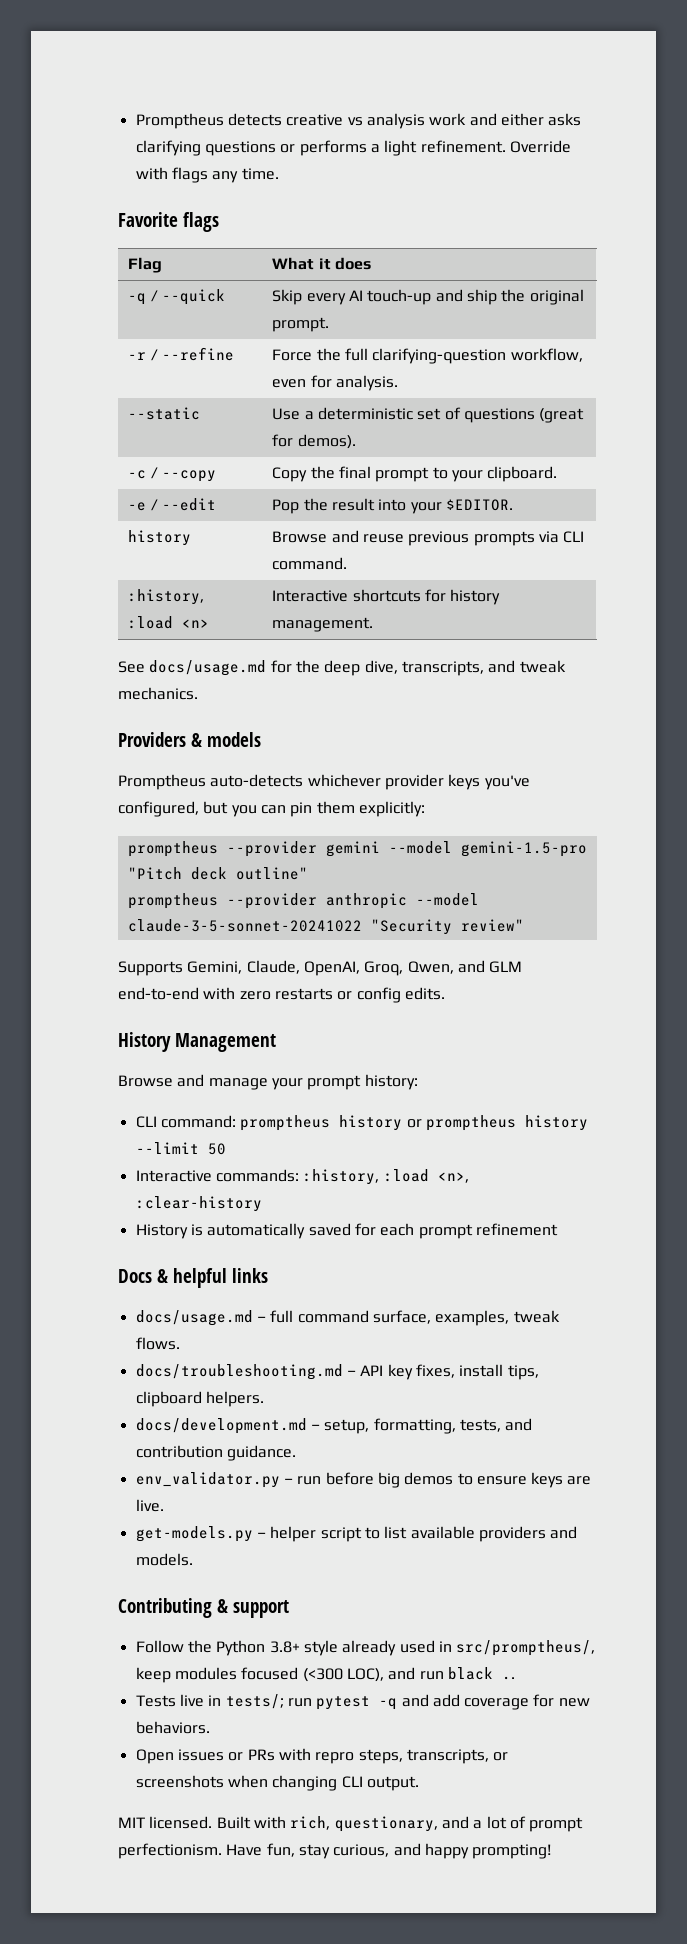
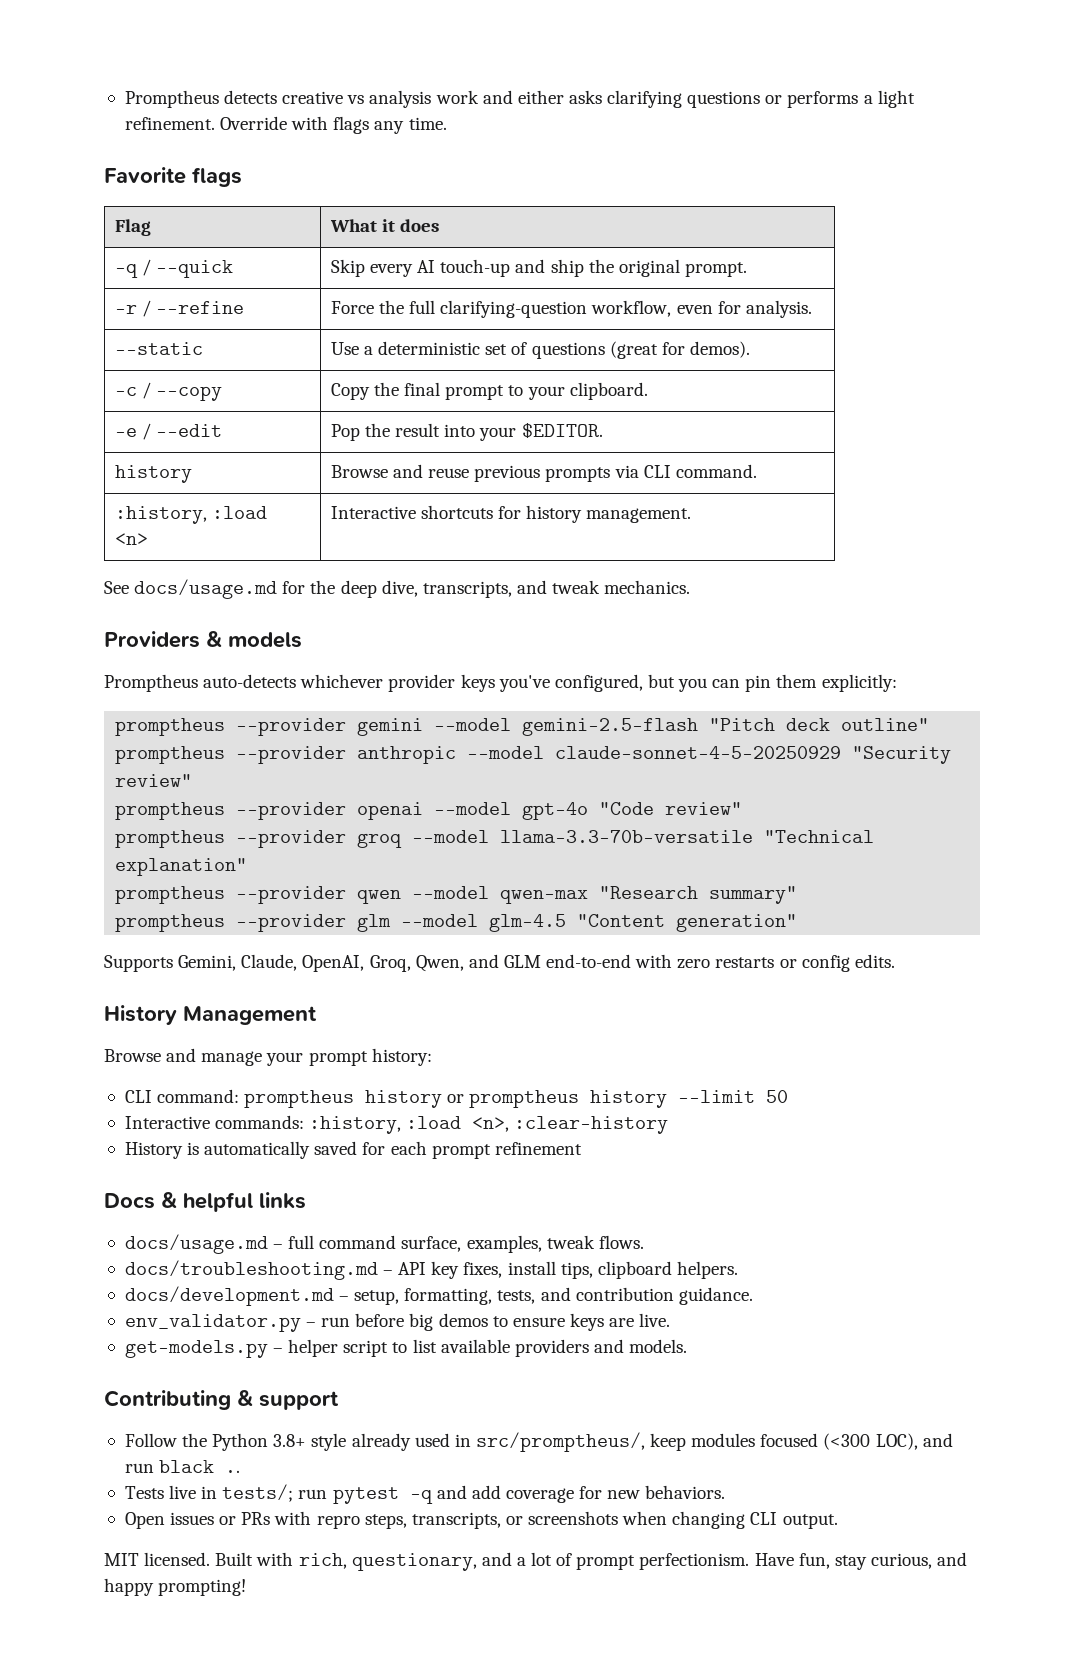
[460,841,587,857] gemini-1.5-pro -> [522,718,699,736] gemini-2.5-flash
[127,919,362,932] claude-3-5-sonnet-20241022 -> [555,746,842,759] claude-sonnet-4-5-20250929
(524, 925) none -> [115,802,743,820] [115,830,875,848] [115,858,248,876] [115,886,798,904] [115,914,798,932] // promptheus --provider openai --model gpt-4o "Code review" // promptheus --provider groq --model llama-3.3-70b-versatile "Technical explanation" // promptheus --provider qwen --model qwen-max "Research summary" // promptheus --provider glm --model glm-4.5 "Content generation"

